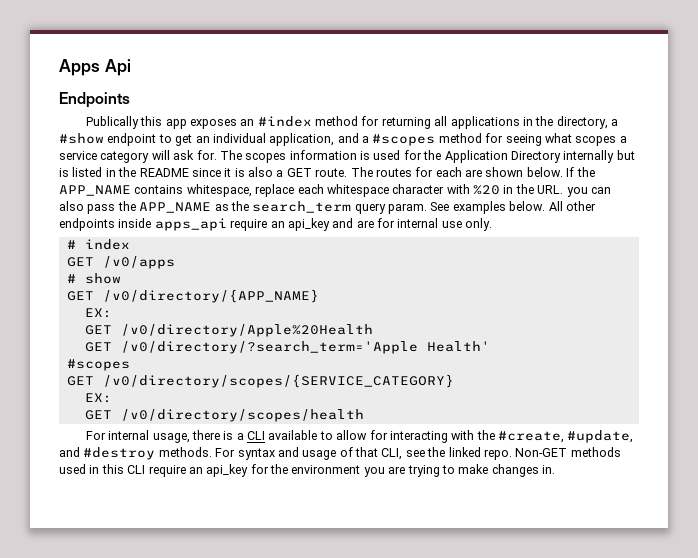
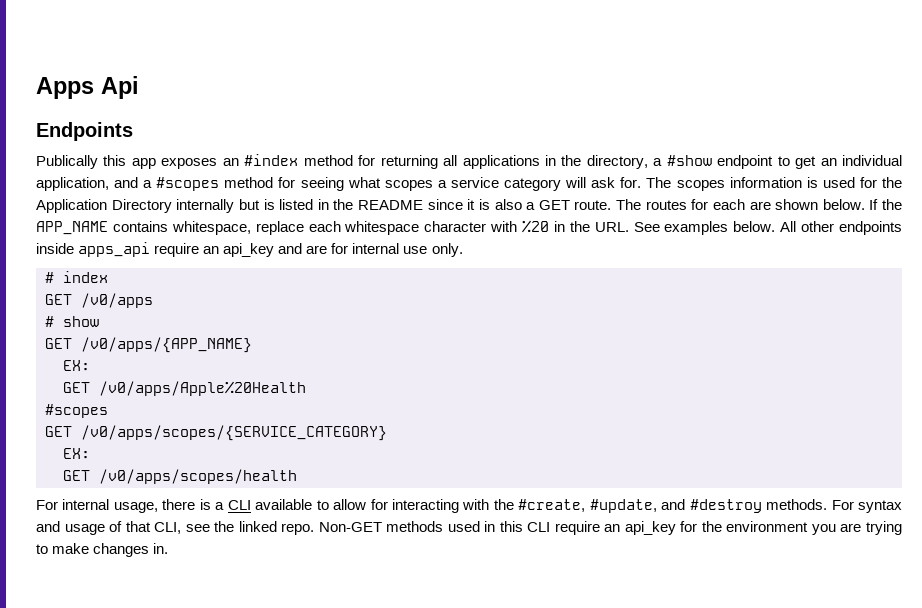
[566,187,611,197] [59,201,427,214] you can also pass the APP_NAME as the search_term query param. -> (629, 227) none
[102,289,319,303] [84,308,112,318] [84,324,373,337] [84,341,490,354] /v0/directory/{APP_NAME} // EX: // GET /v0/directory/Apple%20Health // GET /v0/directory/?search_term='Apple Health' -> [81,337,252,353] [63,360,90,371] [63,381,306,396] /v0/apps/{APP_NAME} // EX: // GET /v0/apps/Apple%20Health
[102,374,454,388] [84,393,112,403] [84,409,364,422] /v0/directory/scopes/{SERVICE_CATEGORY} // EX: // GET /v0/directory/scopes/health -> [81,425,387,441] [63,448,90,459] [63,469,297,484] /v0/apps/scopes/{SERVICE_CATEGORY} // EX: // GET /v0/apps/scopes/health

